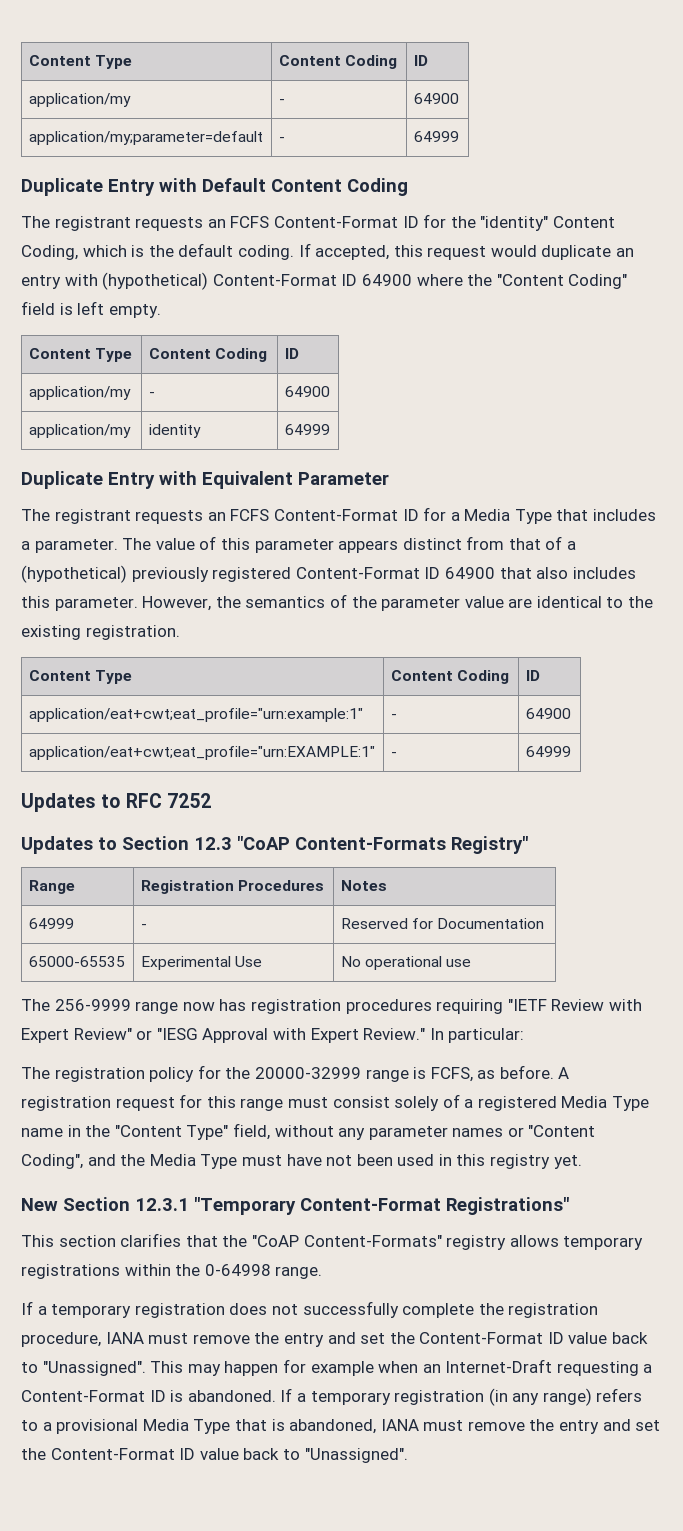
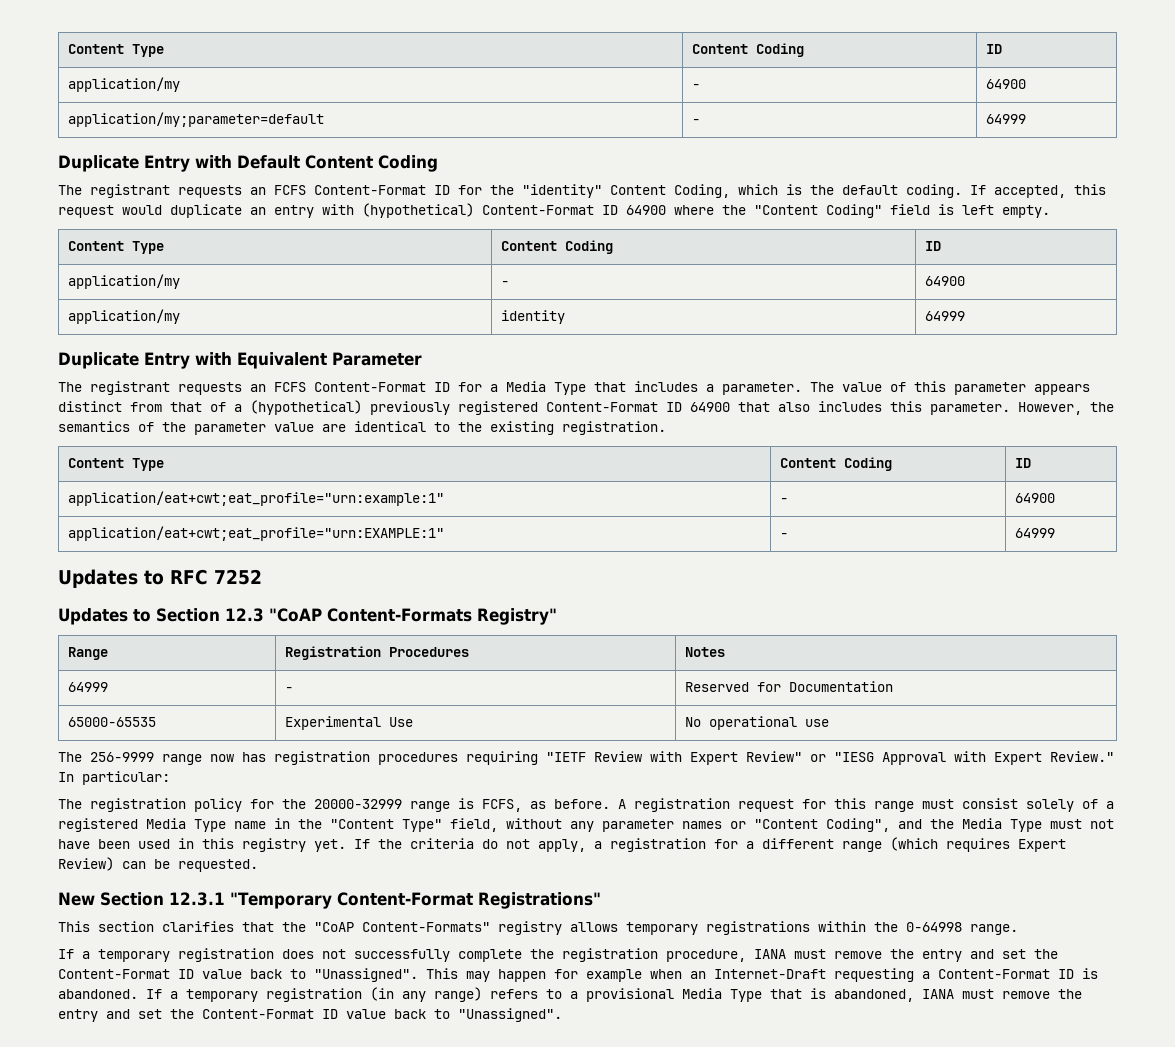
[286,1154,353,1166] have not -> [1090,819,1114,829] [58,839,90,849] not have
(582, 1162) none -> [354,837,1066,852] [58,857,258,872] If the criteria do not apply, a registration for a different range (which requires Expert Review) can be requested.

